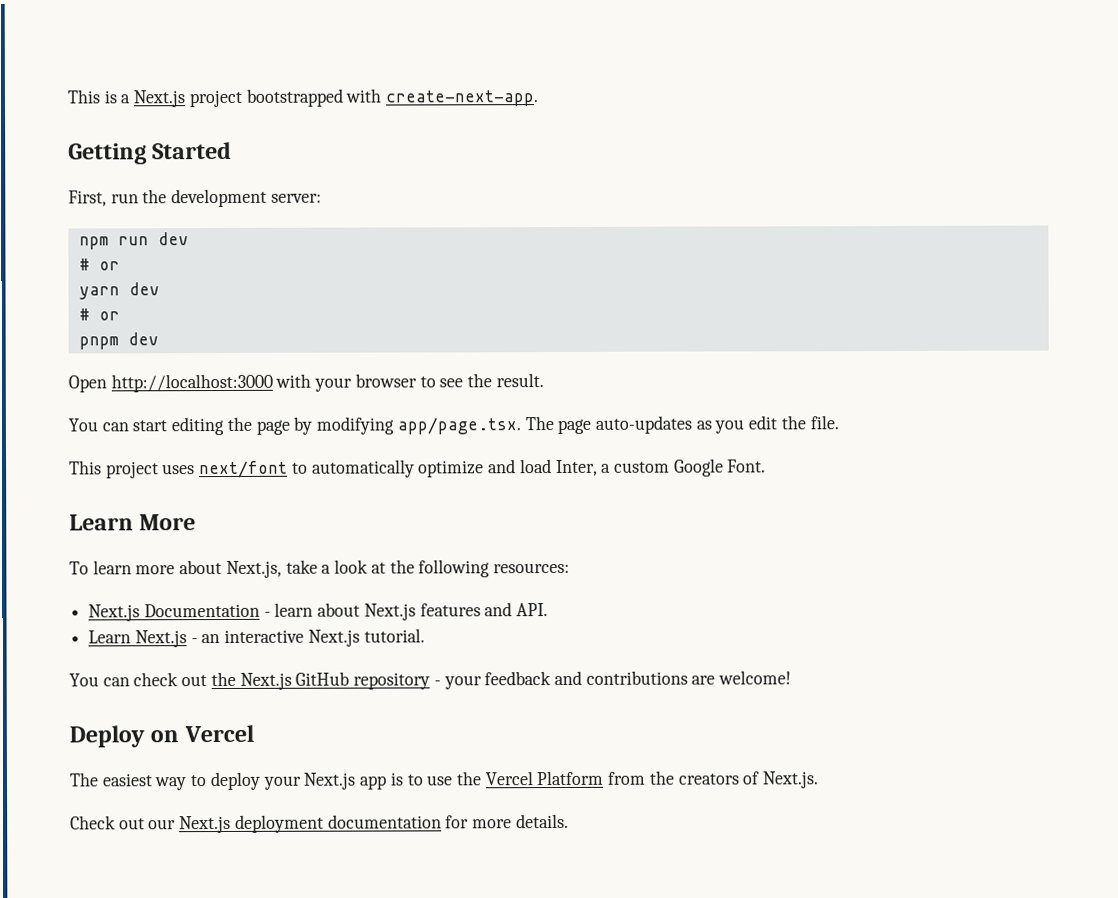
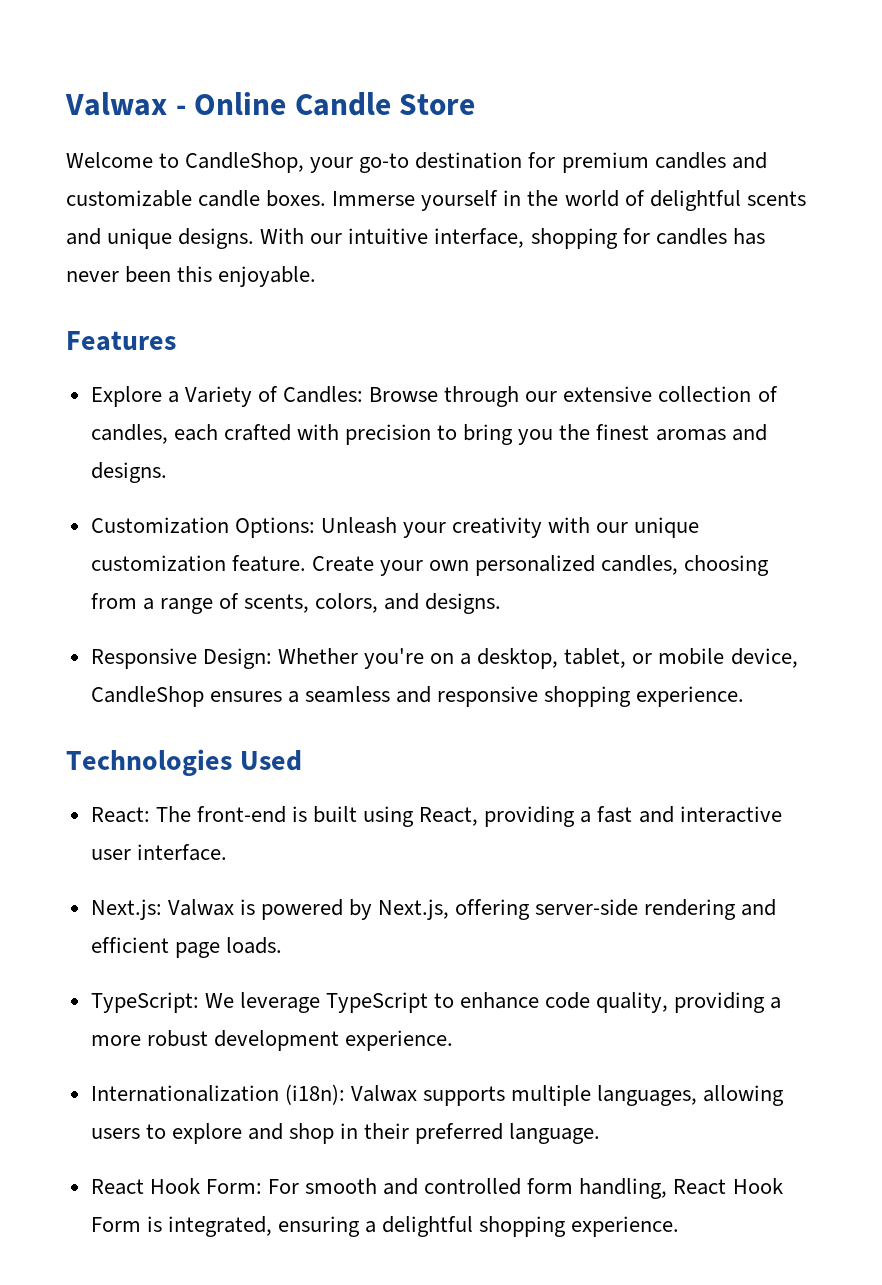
[67,88,539,108] [68,141,233,165] [68,188,322,208] [78,232,189,250] [78,258,120,271] [78,282,160,300] [78,308,120,321] [78,332,159,350] [68,373,544,393] [68,415,839,436] [69,458,767,479] [69,514,197,531] [69,559,570,578] [88,602,549,622] [88,628,425,648] [69,670,792,690] [69,724,254,748] [69,770,820,791] [70,813,569,834] This is a Next.js project bootstrapped with create-next-app. // Getting Started // First, run the development server: // npm run dev // # or // yarn dev // # or // pnpm dev // Open http://localhost:3000 with your browser to see the result. // You can start editing the page by modifying app/page.tsx. The page auto-updates as you edit the file. // This project uses next/font to automatically optimize and load Inter, a custom Google Font. // Learn More // To learn more about Next.js, take a look at the following resources: // Next.js Documentation - learn about Next.js features and API. // Learn Next.js - an interactive Next.js tutorial. // You can check out the Next.js GitHub repository - your feedback and contributions are welcome! // Deploy on Vercel // The easiest way to deploy your Next.js app is to use the Vercel Platform from the creators of Next.js. // Check out our Next.js deployment documentation for more details. -> [65,92,476,116] [66,152,767,173] [66,190,806,211] [66,228,765,249] [66,266,317,287] [66,331,176,351] [90,386,778,407] [90,424,767,445] [90,462,167,483] [90,517,700,538] [90,555,770,576] [90,593,502,614] [90,648,798,669] [90,686,745,707] [66,749,302,776] [90,806,782,827] [90,844,227,861] [90,899,777,920] [90,937,282,958] [90,992,782,1013] [90,1030,453,1051] [90,1084,785,1106] [90,1123,601,1144] [90,1178,783,1199] [90,1216,680,1237] Valwax - Online Candle Store // Welcome to CandleShop, your go-to destination for premium candles and customizable candle boxes. Immerse yourself in the world of delightful scents and unique designs. With our intuitive interface, shopping for candles has never been this enjoyable. // Features // Explore a Variety of Candles: Browse through our extensive collection of candles, each crafted with precision to bring you the finest aromas and designs. // Customization Options: Unleash your creativity with our unique customization feature. Create your own personalized candles, choosing from a range of scents, colors, and designs. // Responsive Design: Whether you're on a desktop, tablet, or mobile device, CandleShop ensures a seamless and responsive shopping experience. // Technologies Used // React: The front-end is built using React, providing a fast and interactive user interface. // Next.js: Valwax is powered by Next.js, offering server-side rendering and efficient page loads. // TypeScript: We leverage TypeScript to enhance code quality, providing a more robust development experience. // Internationalization (i18n): Valwax supports multiple languages, allowing users to explore and shop in their preferred language. // React Hook Form: For smooth and controlled form handling, React Hook Form is integrated, ensuring a delightful shopping experience.

